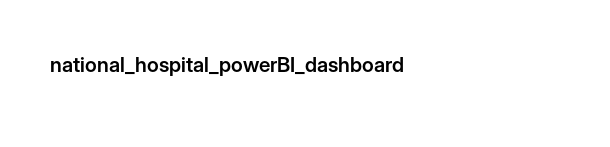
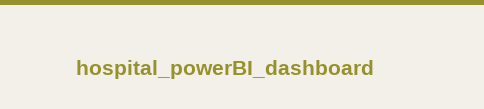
[50,57,404,76] national_hospital_powerBI_dashboard -> [76,60,374,79] hospital_powerBI_dashboard

